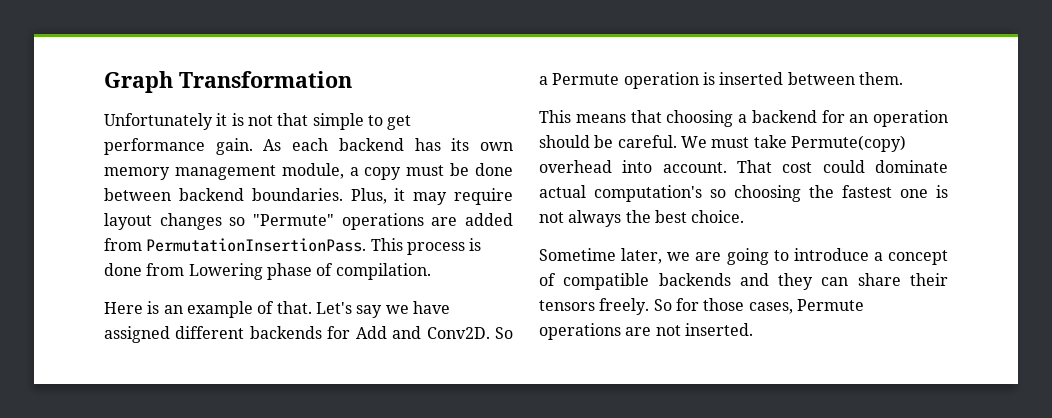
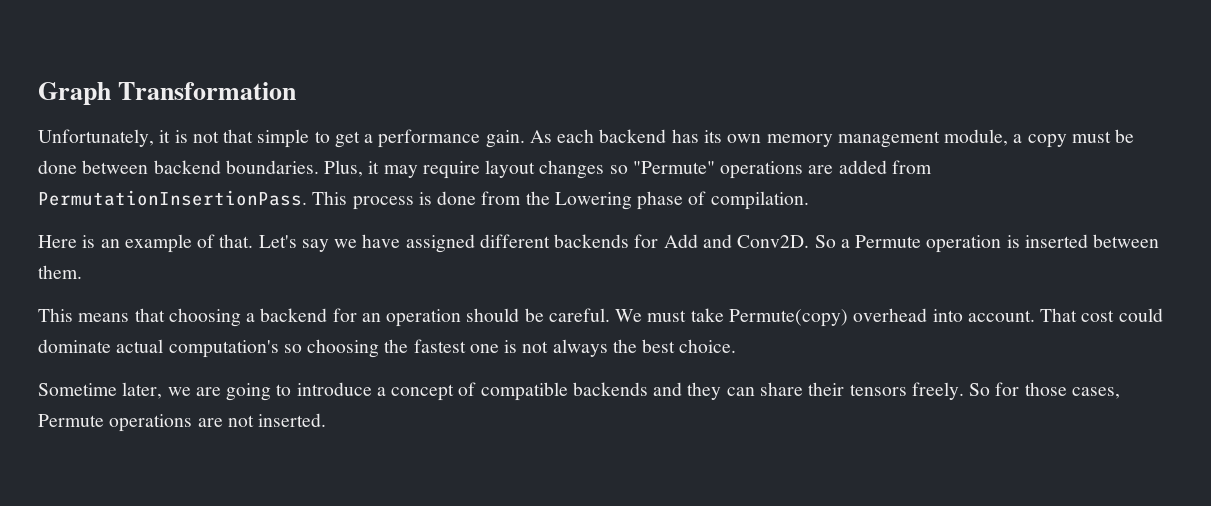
[104,113,213,130] Unfortunately -> [38,129,154,147] Unfortunately,
(412, 122) none -> [364,134,374,143] a
(185, 269) none -> [525,191,550,205] the

